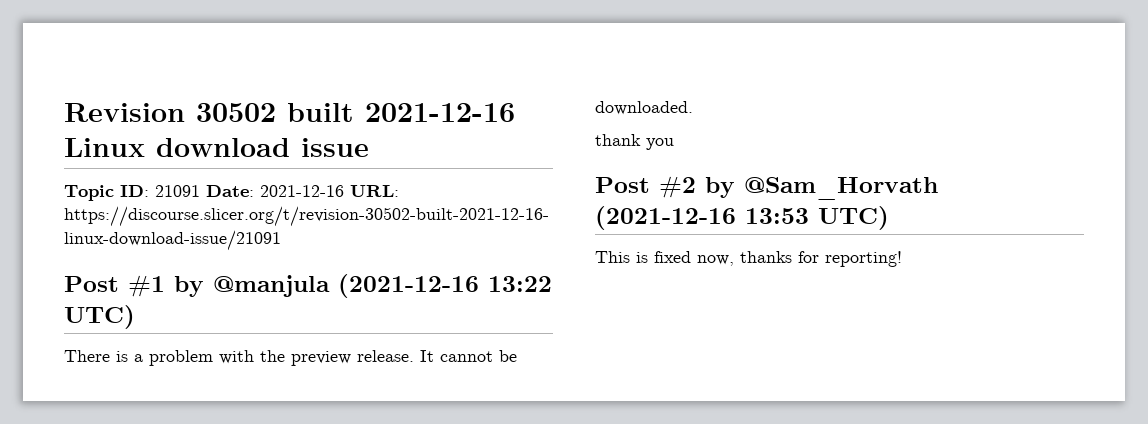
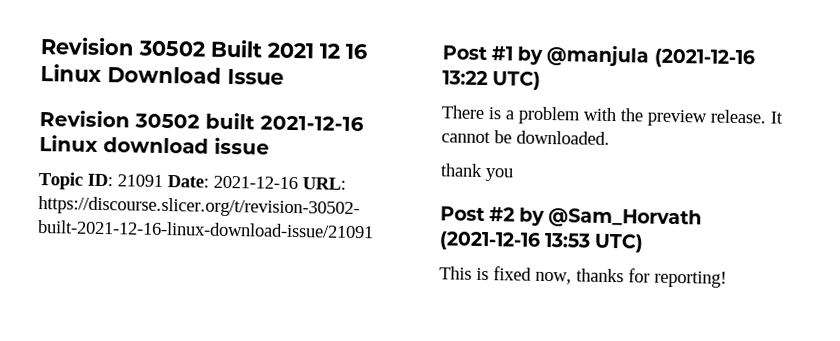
[64,103,276,122] Revision 30502 -> [40,37,367,60] [40,64,284,85] [39,110,200,129] Revision 30502 Built 2021 12 16 Linux Download Issue // Revision 30502

